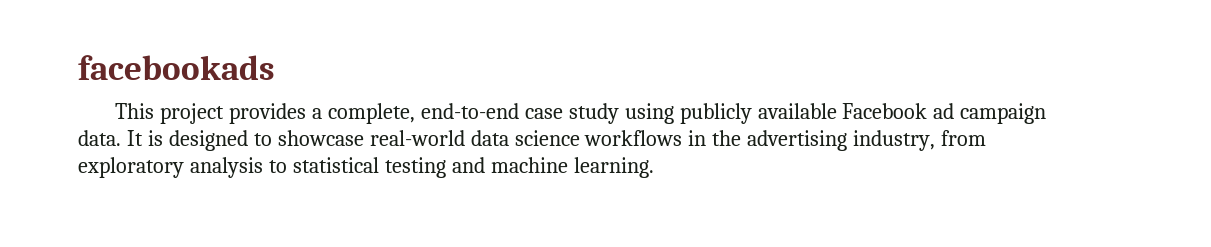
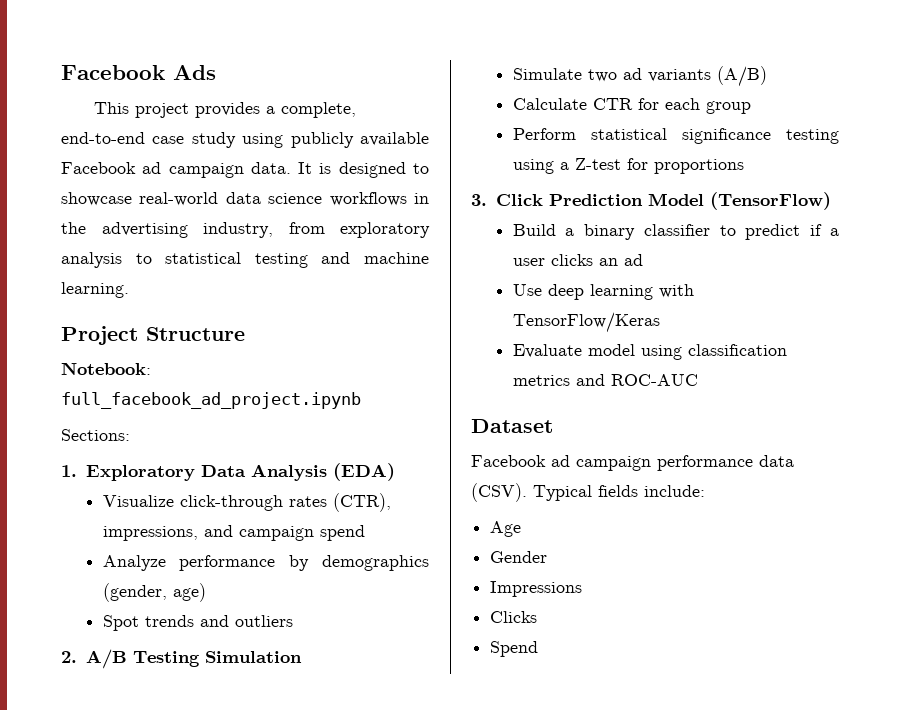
[78,55,275,80] facebookads -> [61,65,216,80] Facebook Ads
(654, 167) none -> [61,326,245,345] [61,362,151,375] [61,392,361,409] [61,429,130,441] [61,463,395,481] [102,493,391,512] [102,525,365,541] [102,555,430,571] [102,583,206,602] [102,615,293,631] [61,649,302,669] [512,66,767,87] [512,98,751,114] [512,128,839,144] [512,158,744,174] [471,192,831,210] [512,224,839,240] [512,254,643,266] [512,284,694,300] [512,312,660,333] [512,344,787,360] [512,374,698,386] [471,419,553,433] [471,455,794,471] [471,483,705,502] [490,521,522,537] [490,551,548,563] [490,581,583,597] [490,611,538,623] [490,641,539,657] // Project Structure // Notebook: full_facebook_ad_project.ipynb // Sections: // 1. Exploratory Data Analysis (EDA) // Visualize click-through rates (CTR), impressions, and campaign spend // Analyze performance by demographics (gender, age) // Spot trends and outliers // 2. A/B Testing Simulation // Simulate two ad variants (A/B) // Calculate CTR for each group // Perform statistical significance testing using a Z-test for proportions // 3. Click Prediction Model (TensorFlow) // Build a binary classifier to predict if a user clicks an ad // Use deep learning with TensorFlow/Keras // Evaluate model using classification metrics and ROC-AUC // Dataset // Facebook ad campaign performance data (CSV). Typical fields include: // Age // Gender // Impressions // Clicks // Spend

